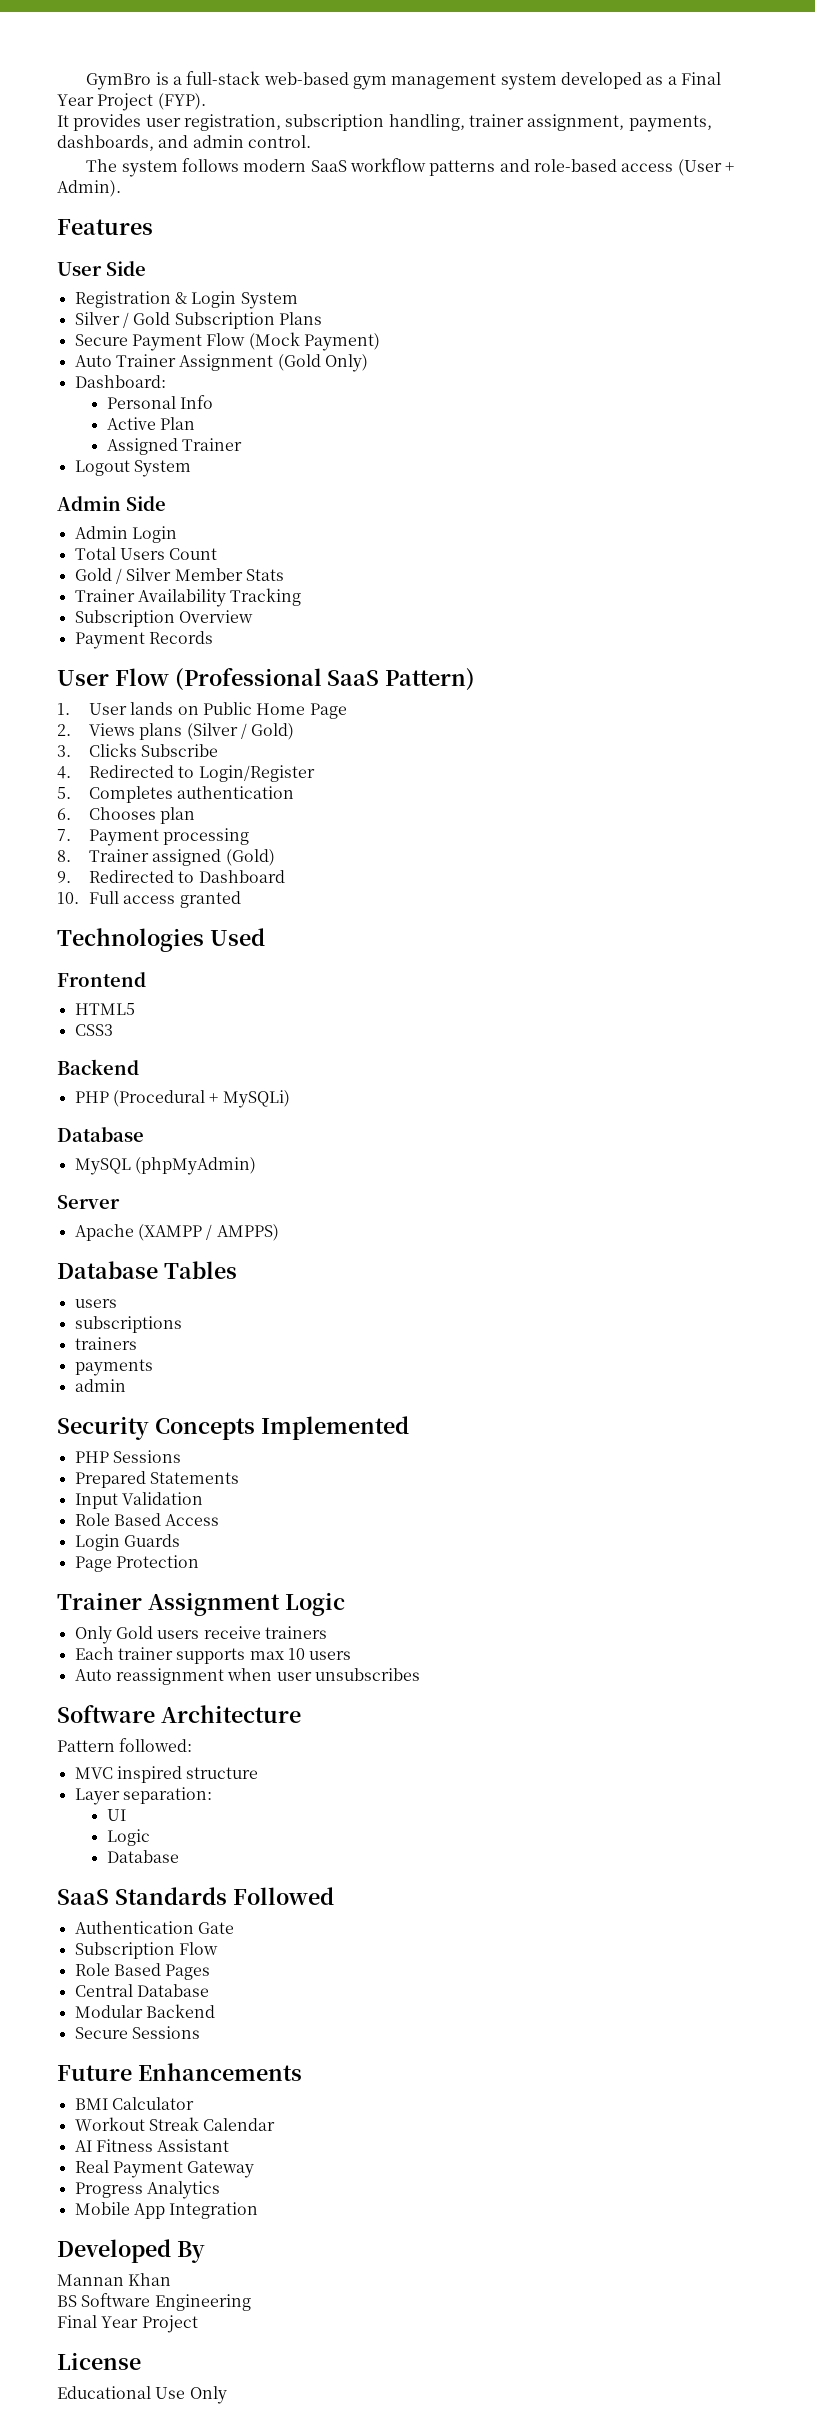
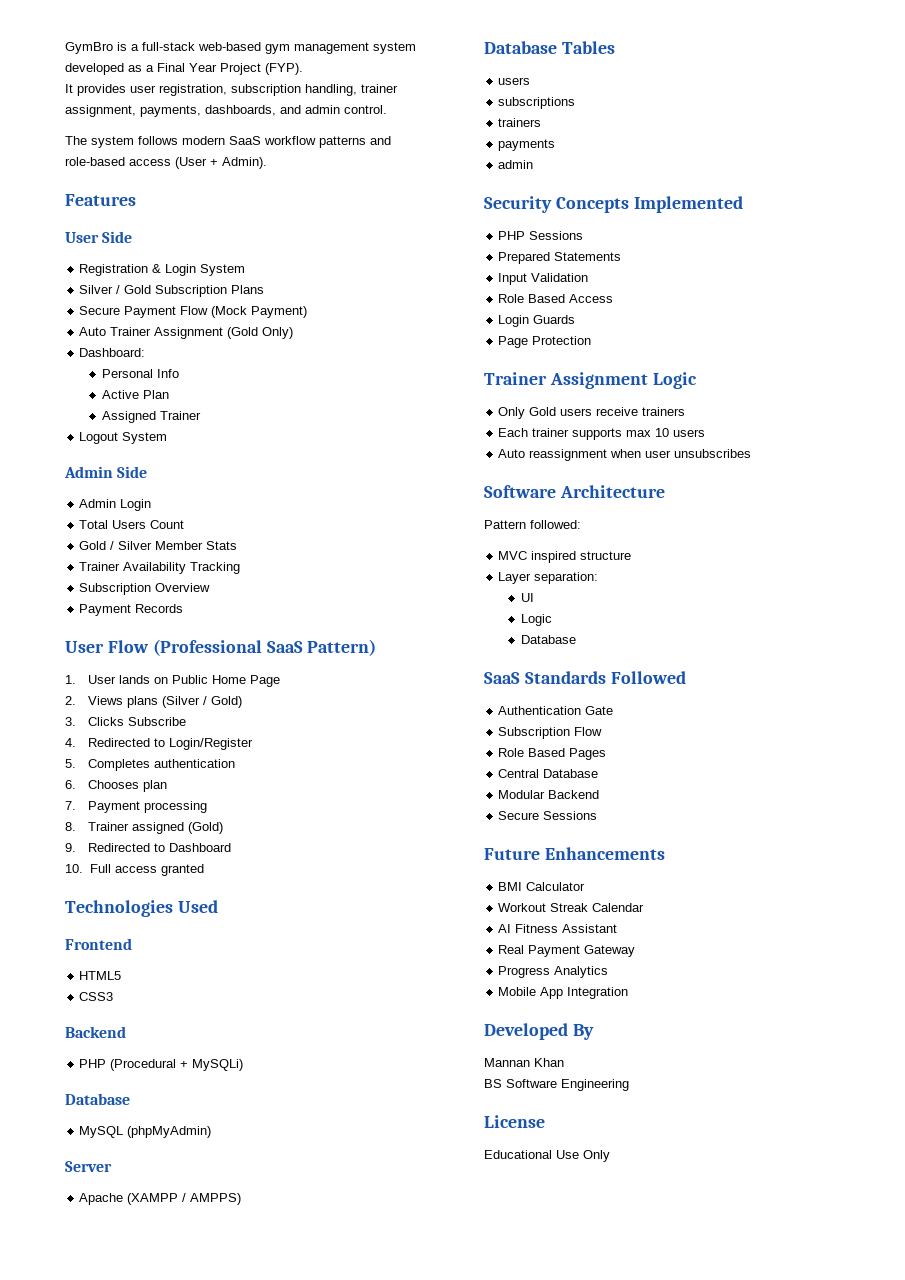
[57,2315,198,2333] // Final Year Project -> (629, 1085) none

